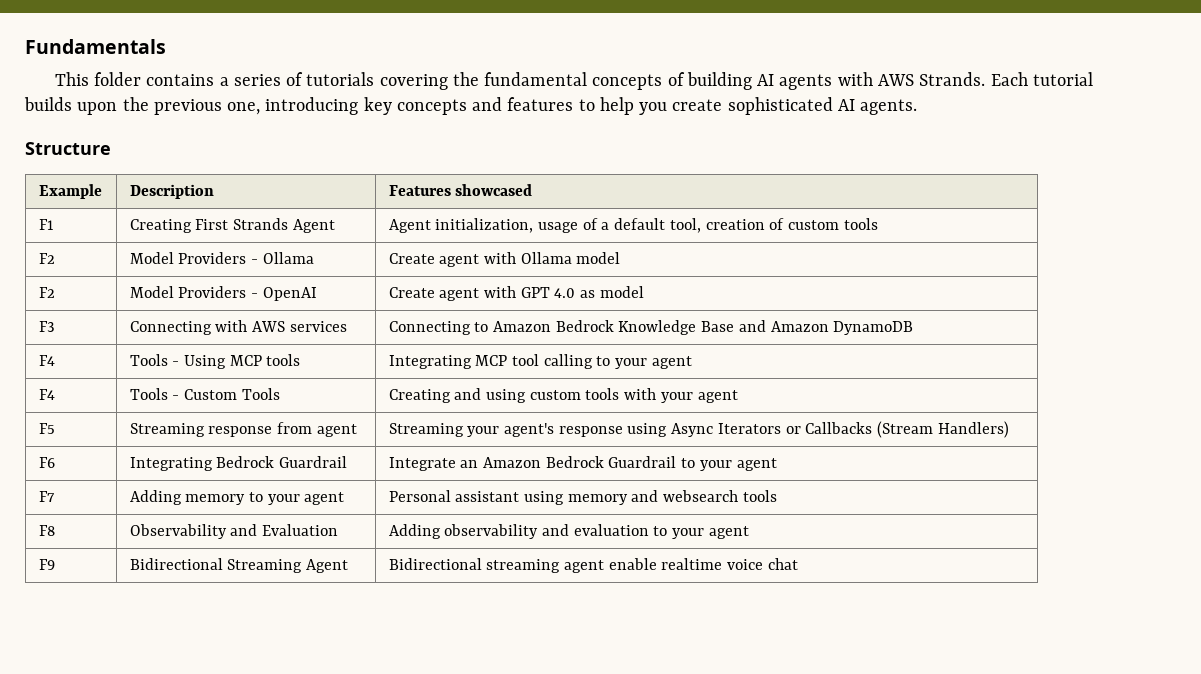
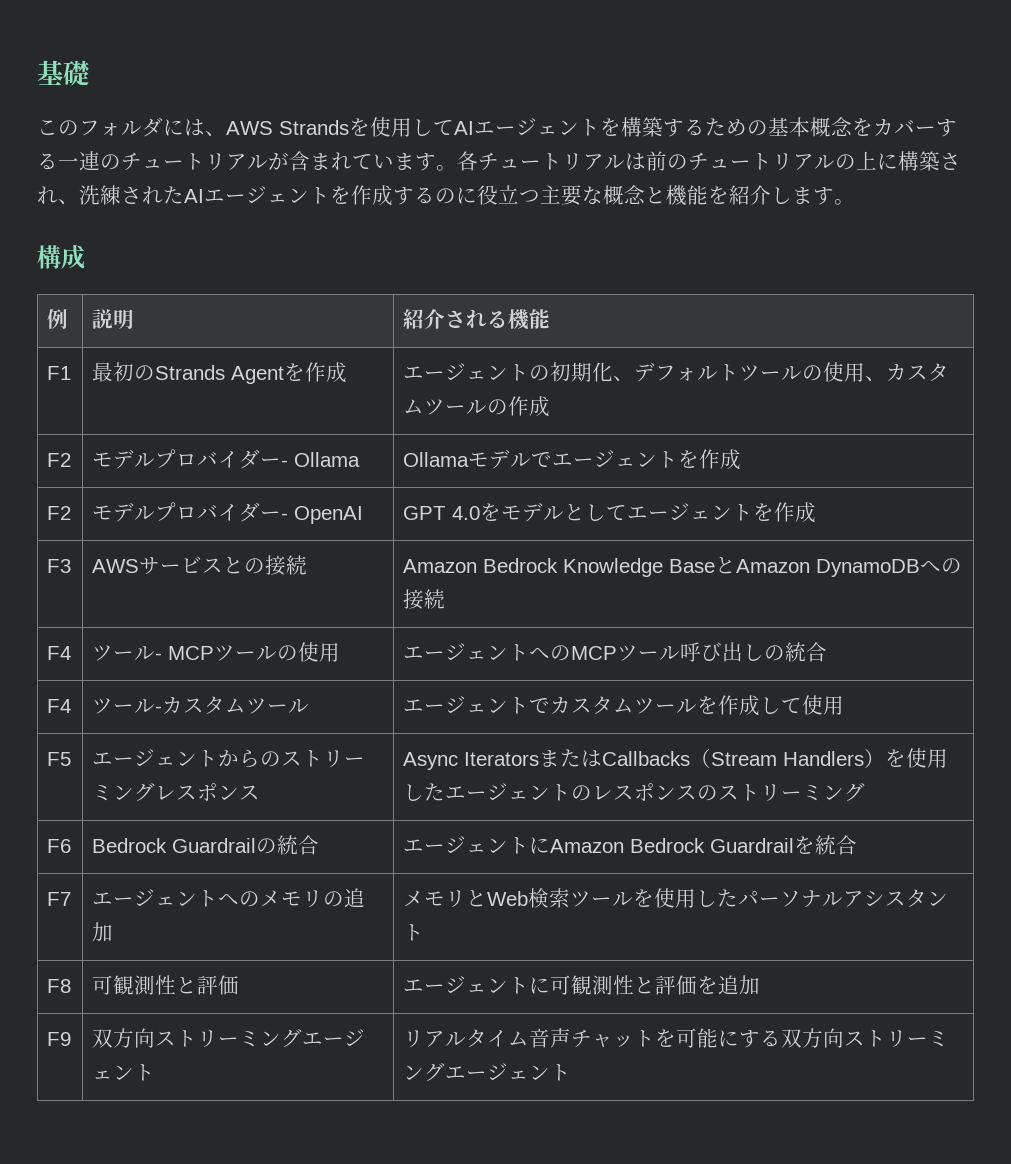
[25,39,166,54] [54,72,1093,90] [24,97,918,115] [25,142,111,155] [38,184,102,199] [129,184,214,199] [388,184,533,196] Fundamentals // This folder contains a series of tutorials covering the fundamental concepts of building AI agents with AWS Strands. Each tutorial builds upon the previous one, introducing key concepts and features to help you create sophisticated AI agents. // Structure // Example | Description | Features showcased -> [37,60,89,86] [37,117,957,137] [37,151,961,171] [37,185,855,206] [37,245,85,269] [47,308,69,329] [92,309,135,329] [403,309,551,330] 基礎 // このフォルダには、AWS Strandsを使用してAIエージェントを構築するための基本概念をカバーする一連のチュートリアルが含まれています。各チュートリアルは前のチュートリアルの上に構築され、洗練されたAIエージェントを作成するのに役立つ主要な概念と機能を紹介します。 // 構成 // 例 | 説明 | 紹介される機能
[129,219,229,233] Creating First -> [92,362,156,382] 最初の
[388,218,878,233] [38,253,55,264] [129,252,314,264] [388,252,621,267] [38,287,55,298] [129,286,317,301] [388,286,644,301] [38,321,55,332] [129,320,347,335] [388,321,489,335] | Agent initialization, usage of a default tool, creation of custom tools // F2 | Model Providers - Ollama | Create agent with Ollama model // F2 | Model Providers - OpenAI | Create agent with GPT 4.0 as model // F3 | Connecting with AWS services | Connecting to -> [284,362,348,383] [403,362,950,382] [403,396,551,417] [47,453,72,467] [92,449,361,469] [403,449,742,470] [47,506,72,520] [92,502,364,524] [403,502,817,523] [47,559,72,573] [92,555,308,576] を作成 | エージェントの初期化、デフォルトツールの使用、カスタムツールの作成 // F2 | モデルプロバイダー- Ollama | Ollamaモデルでエージェントを作成 // F2 | モデルプロバイダー- OpenAI | GPT 4.0をモデルとしてエージェントを作成 // F3 | AWSサービスとの接続 |
[738,320,766,332] and -> [715,557,737,574] と
[38,355,55,366] [129,354,301,369] [388,354,692,369] [38,389,55,400] [129,388,280,400] [388,388,738,403] [38,423,55,434] [129,422,357,437] [388,421,1009,438] // F4 | Tools - Using MCP tools | Integrating MCP tool calling to your agent // F4 | Tools - Custom Tools | Creating and using custom tools with your agent // F5 | Streaming response from agent | Streaming your agent's response using Async Iterators or Callbacks (Stream Handlers) -> [920,558,963,574] [403,589,446,610] [47,646,72,660] [92,642,341,662] [403,642,828,662] [47,699,72,713] [92,696,310,714] [403,695,845,716] [47,752,72,766] [92,749,366,768] [92,782,261,802] [403,748,949,770] [403,782,866,802] への接続 // F4 | ツール- MCPツールの使用 | エージェントへのMCPツール呼び出しの統合 // F4 | ツール-カスタムツール | エージェントでカスタムツールを作成して使用 // F5 | エージェントからのストリーミングレスポンス | Async IteratorsまたはCallbacks（Stream Handlers）を使用したエージェントのレスポンスのストリーミング
[129,456,348,471] [388,456,777,471] [38,491,55,502] [129,490,345,505] [388,490,777,505] [38,525,55,536] [129,524,339,539] [388,524,749,539] [38,559,55,570] [129,558,349,573] [388,558,798,573] Integrating Bedrock Guardrail | Integrate an Amazon Bedrock Guardrail to your agent // F7 | Adding memory to your agent | Personal assistant using memory and websearch tools // F8 | Observability and Evaluation | Adding observability and evaluation to your agent // F9 | Bidirectional Streaming Agent | Bidirectional streaming agent enable realtime voice chat -> [92,835,320,855] [403,835,858,855] [47,892,72,906] [92,888,366,908] [92,922,114,942] [403,888,949,908] [403,924,425,941] [47,979,72,993] [92,975,240,995] [403,975,761,995] [47,1032,72,1046] [92,1028,366,1048] [92,1064,156,1081] [403,1028,950,1048] [403,1062,572,1082] Bedrock Guardrailの統合 | エージェントにAmazon Bedrock Guardrailを統合 // F7 | エージェントへのメモリの追加 | メモリとWeb検索ツールを使用したパーソナルアシスタント // F8 | 可観測性と評価 | エージェントに可観測性と評価を追加 // F9 | 双方向ストリーミングエージェント | リアルタイム音声チャットを可能にする双方向ストリーミングエージェント

